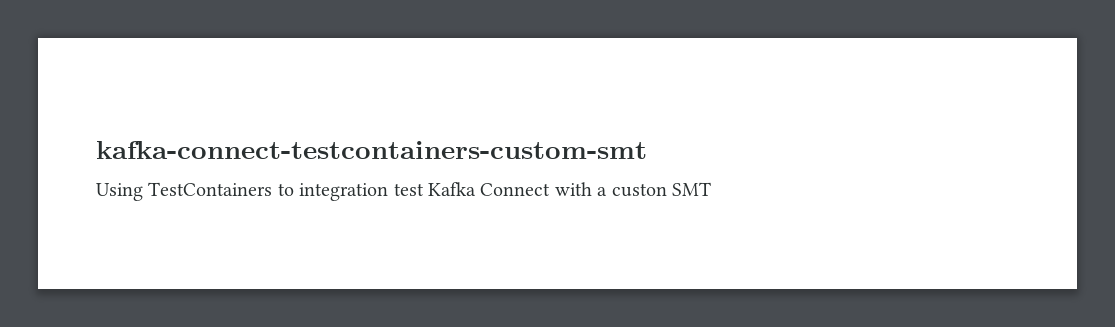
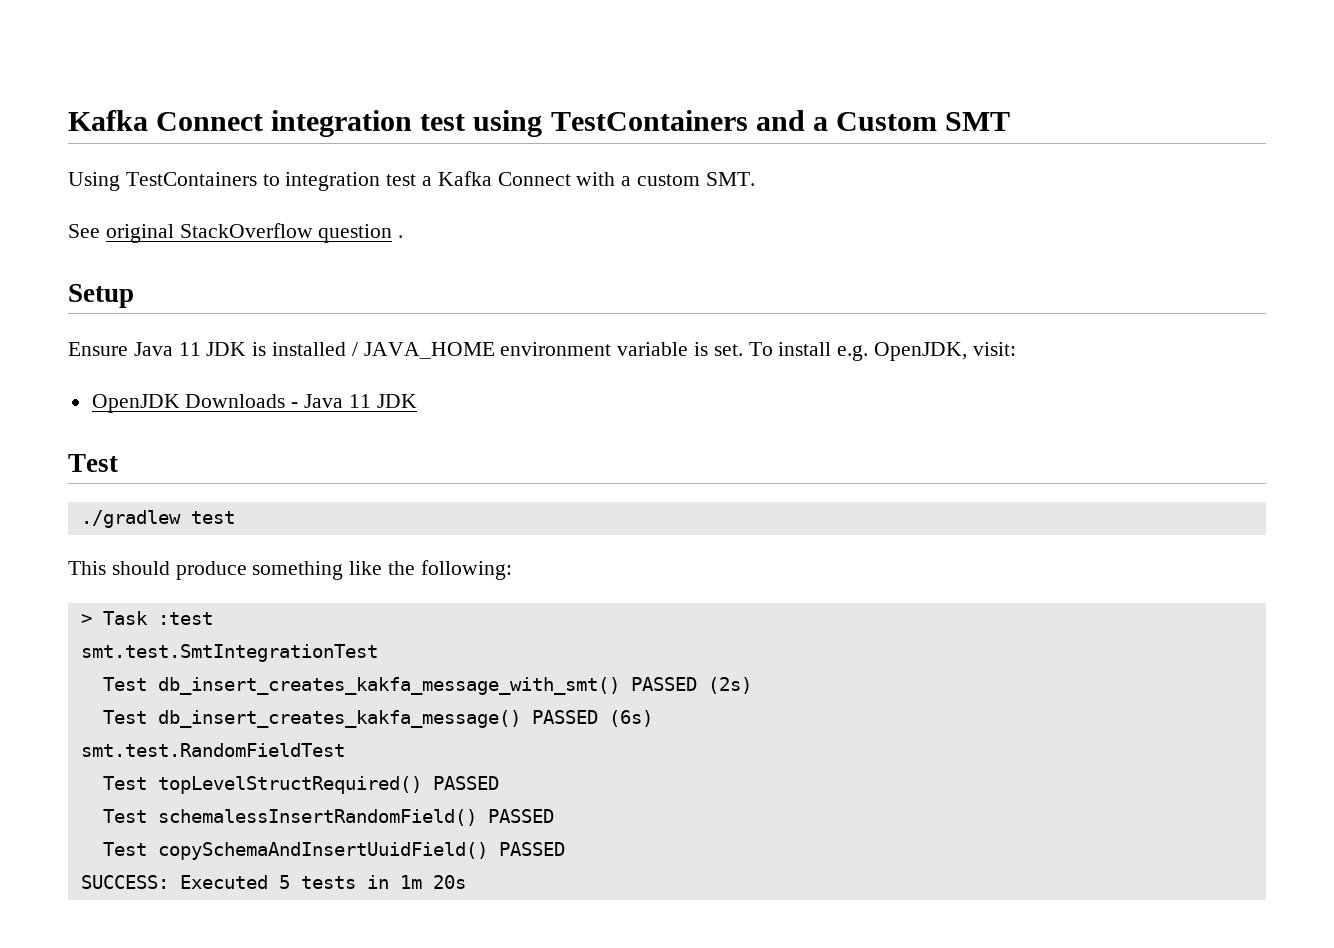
[96,141,647,159] kafka-connect-testcontainers-custom-smt -> [68,110,1010,137] Kafka Connect integration test using TestContainers and a Custom SMT
(424, 189) none -> [422,176,433,186] a
[611,182,711,197] custon SMT -> [637,172,755,186] [68,223,404,243] [68,284,134,308] [68,342,1016,361] [91,394,417,413] [68,454,118,472] [80,510,235,528] [68,560,512,580] [80,611,213,625] [80,644,378,662] [102,677,752,695] [102,710,653,728] [80,743,345,757] [102,776,499,794] [102,809,554,826] [102,842,565,860] [80,875,466,889] custom SMT. // See original StackOverflow question . // Setup // Ensure Java 11 JDK is installed / JAVA_HOME environment variable is set. To install e.g. OpenJDK, visit: // OpenJDK Downloads - Java 11 JDK // Test // ./gradlew test // This should produce something like the following: // > Task :test // smt.test.SmtIntegrationTest // Test db_insert_creates_kakfa_message_with_smt() PASSED (2s) // Test db_insert_creates_kakfa_message() PASSED (6s) // smt.test.RandomFieldTest // Test topLevelStructRequired() PASSED // Test schemalessInsertRandomField() PASSED // Test copySchemaAndInsertUuidField() PASSED // SUCCESS: Executed 5 tests in 1m 20s

